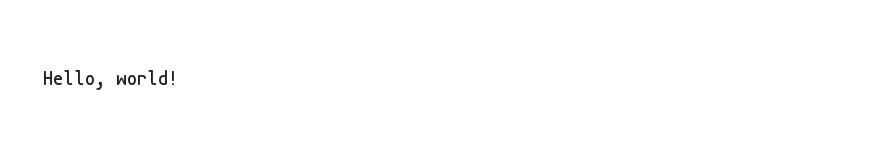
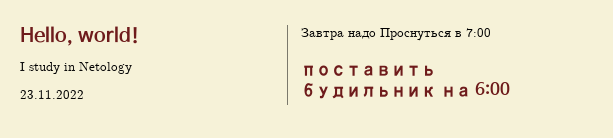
(178, 77) none -> [20,62,132,74] [20,90,84,99] [301,28,491,41] [301,65,436,76] [301,82,511,99] // I study in Netology // 23.11.2022 // Завтра надо Проснуться в 7:00 // поставить будильник на 6:00

